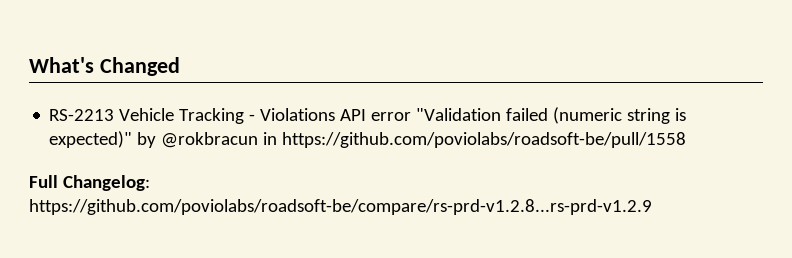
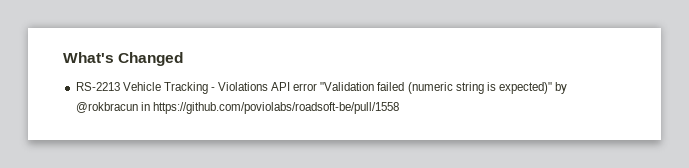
[29,175,150,191] [29,199,652,215] // Full Changelog: https://github.com/poviolabs/roadsoft-be/compare/rs-prd-v1.2.8...rs-prd-v1.2.9 -> (399, 108) none

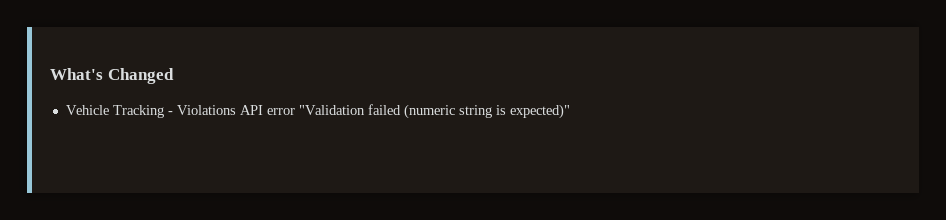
[75,82,120,91] RS-2213 -> (174, 76) none
[555,82,568,94] [75,102,399,114] by @rokbracun in https://github.com/poviolabs/roadsoft-be/pull/1558 -> (570, 111) none

